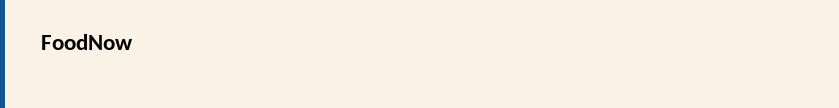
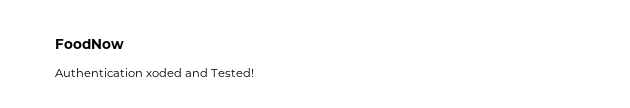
(133, 42) none -> [55,68,255,77] // Authentication xoded and Tested!

